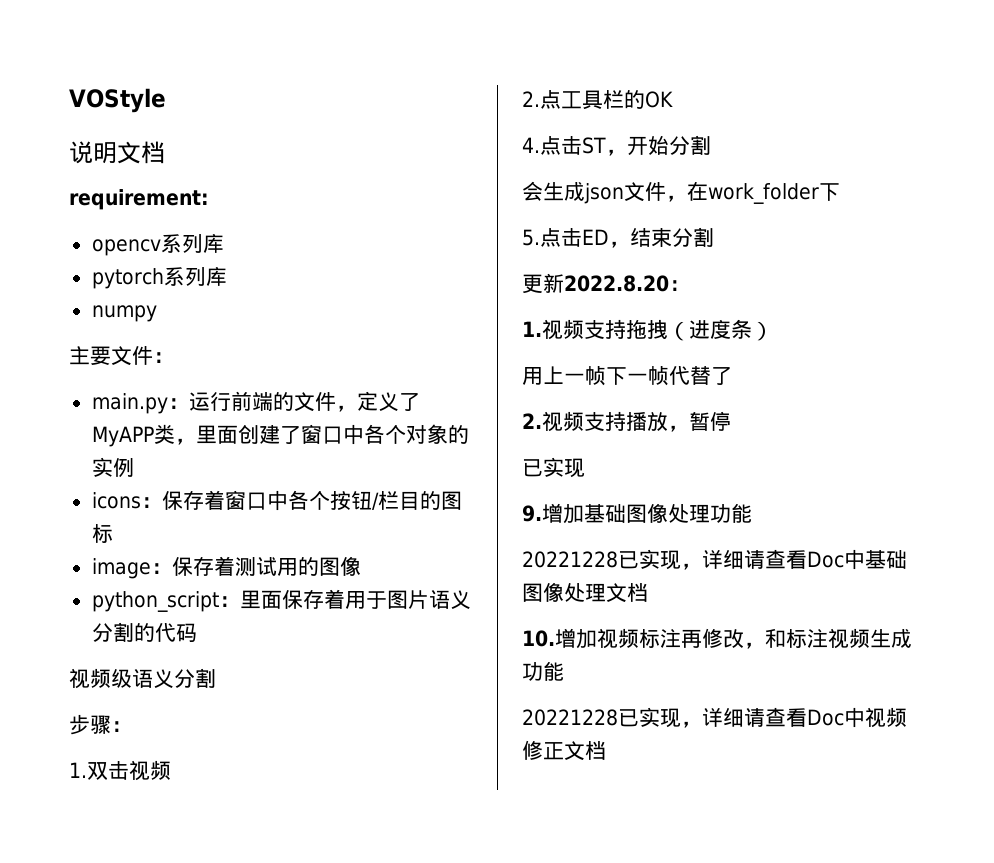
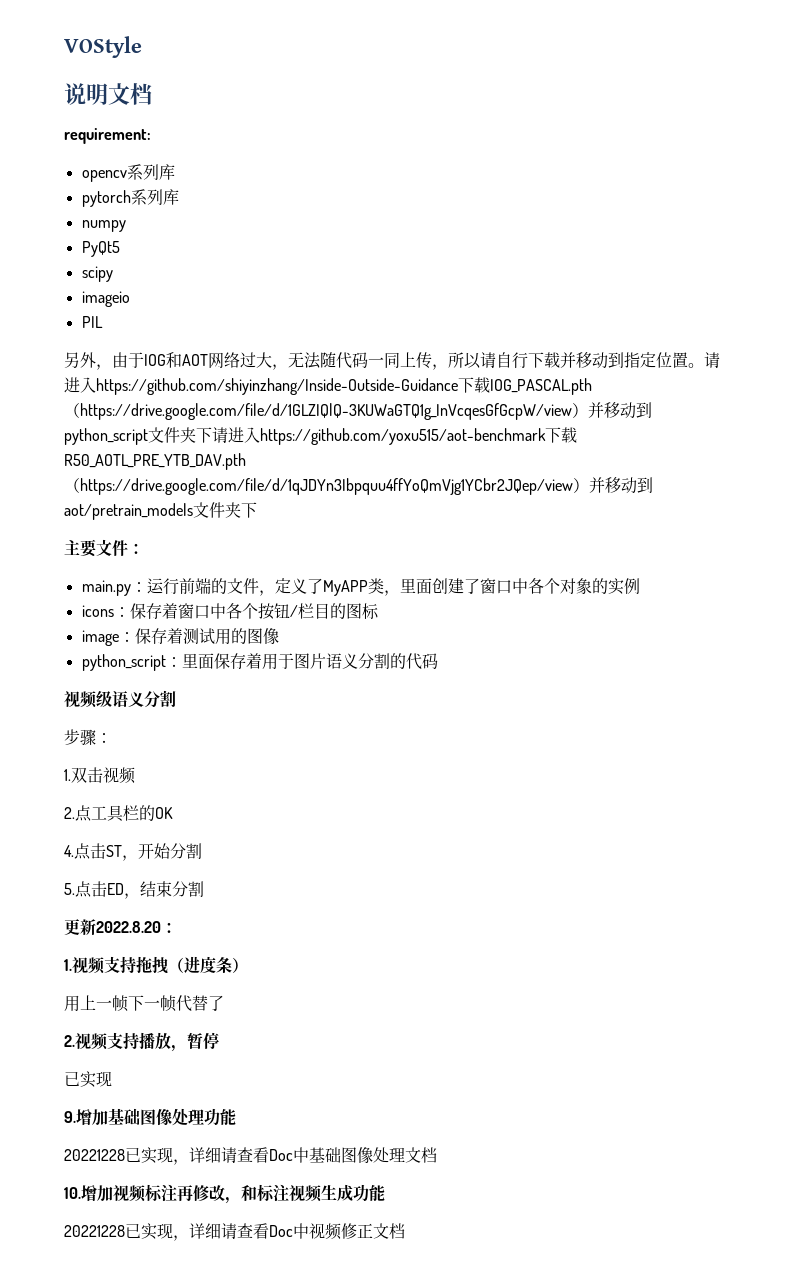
(157, 313) none -> [81,241,120,257] [81,266,113,282] [81,291,130,307] [81,316,103,328] [64,352,720,370] [64,377,592,395] [64,402,652,420] [64,427,577,445] [64,453,246,470] [64,477,653,495] [64,502,257,520] // PyQt5 // scipy // imageio // PIL // 另外，由于IOG和AOT网络过大，无法随代码一同上传，所以请自行下载并移动到指定位置。请进入https://github.com/shiyinzhang/Inside-Outside-Guidance下载IOG_PASCAL.pth（https://drive.google.com/file/d/1GLZIQlQ-3KUWaGTQ1g_InVcqesGfGcpW/view）并移动到python_script文件夹下请进入https://github.com/yoxu515/aot-benchmark下载R50_AOTL_PRE_YTB_DAV.pth（https://drive.google.com/file/d/1qJDYn3Ibpquu4ffYoQmVjg1YCbr2JQep/view）并移动到aot/pretrain_models文件夹下
[522,181,840,204] // 会生成json文件，在work_folder下 -> (202, 851) none

